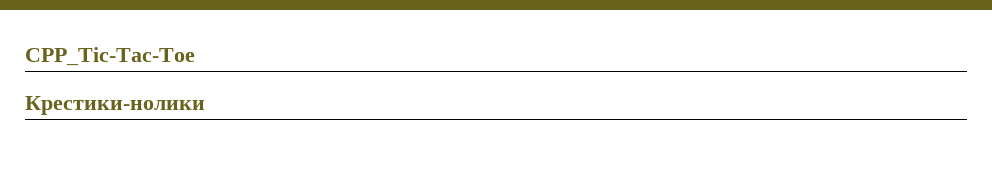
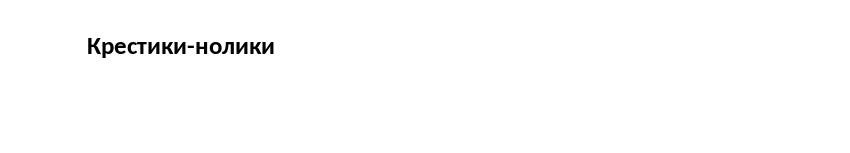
[25,47,195,66] CPP_Tic-Tac-Toe // -> (87, 48) none

